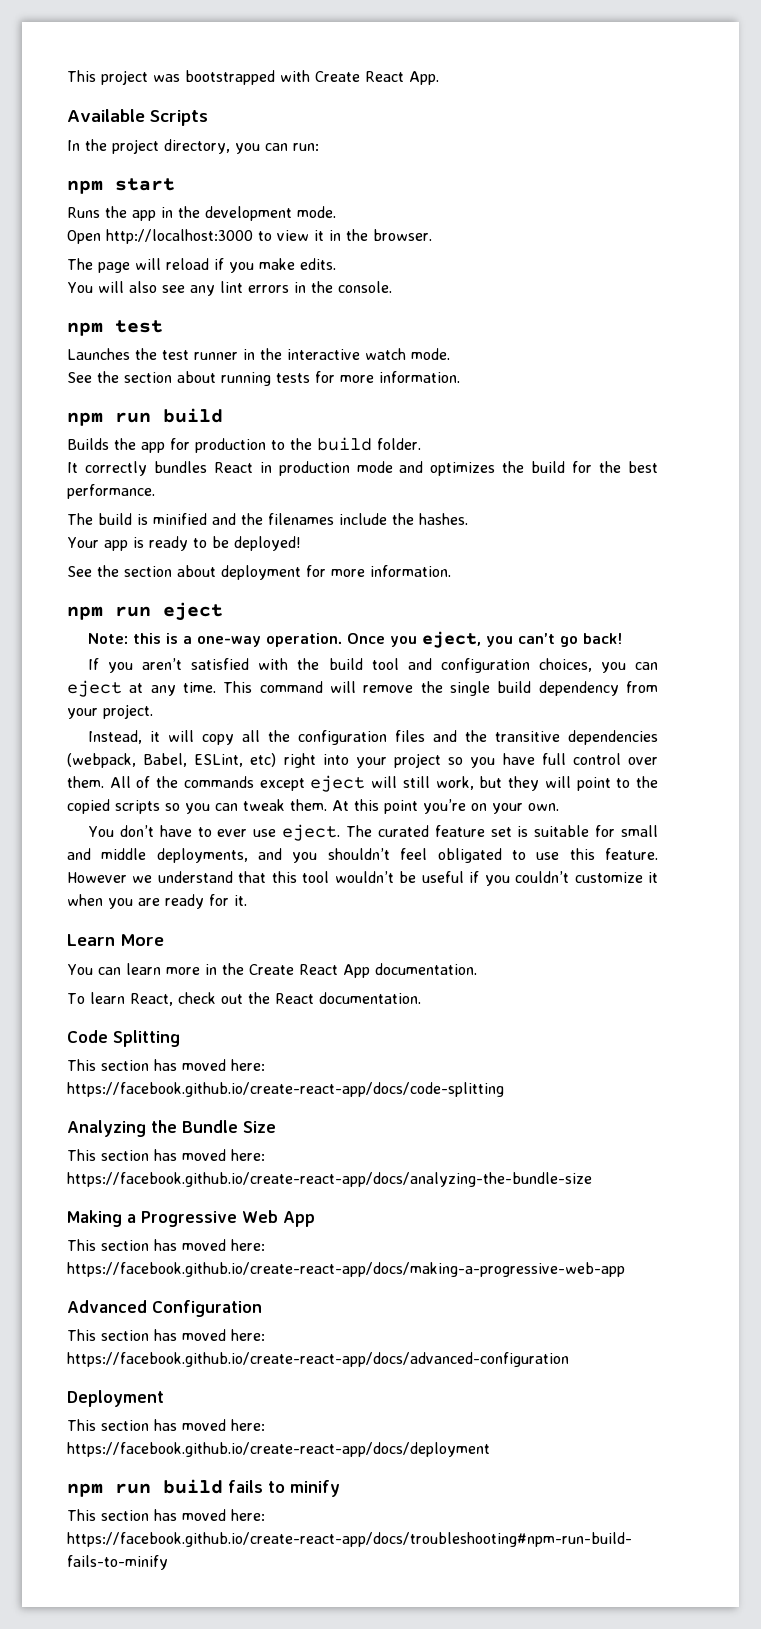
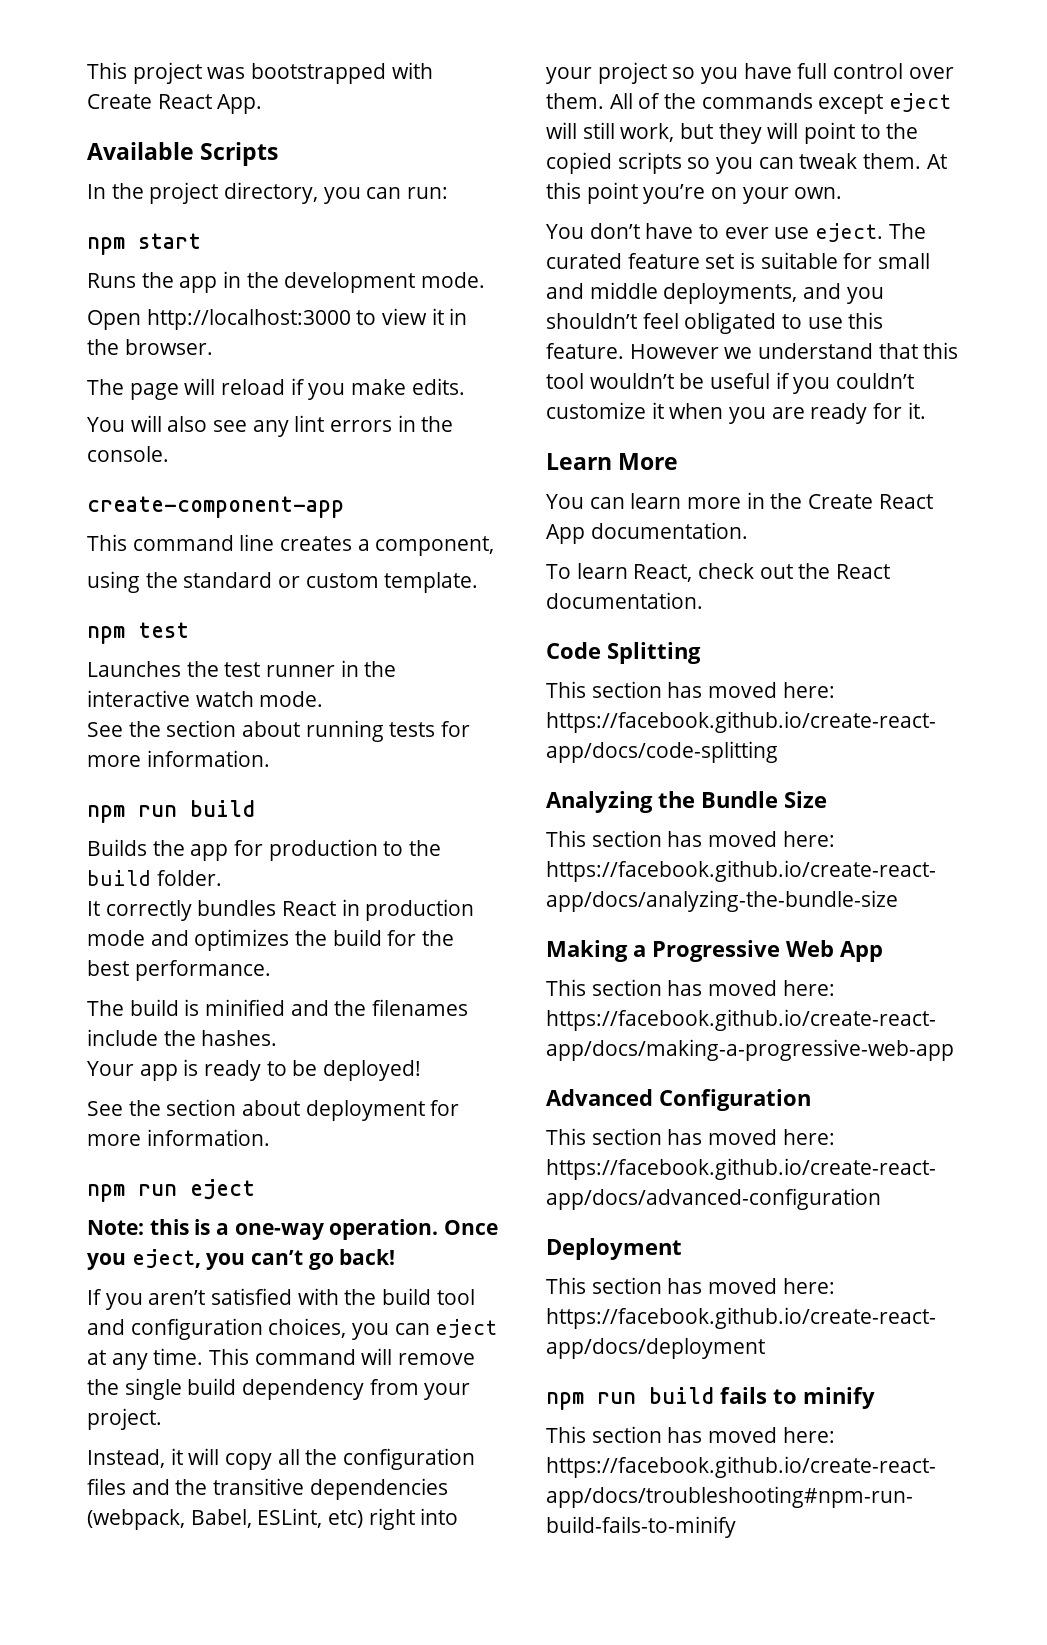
(392, 287) none -> [87,496,344,518] [87,534,495,556] [87,571,479,593] // create-component-app // This command line creates a component, // using the standard or custom template.

